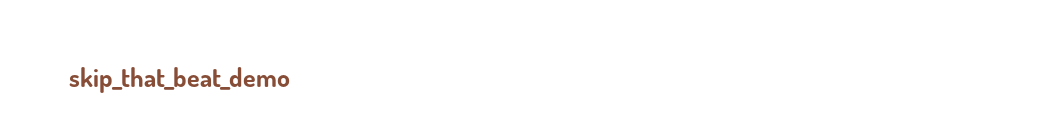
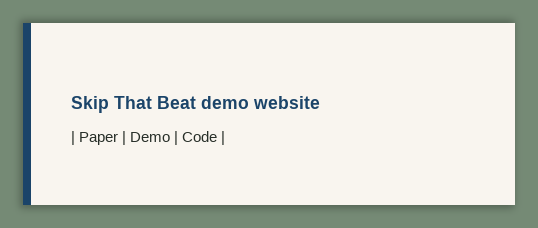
[69,67,290,93] skip_that_beat_demo -> [71,96,320,113] [71,131,226,145] Skip That Beat demo website // | Paper | Demo | Code |

